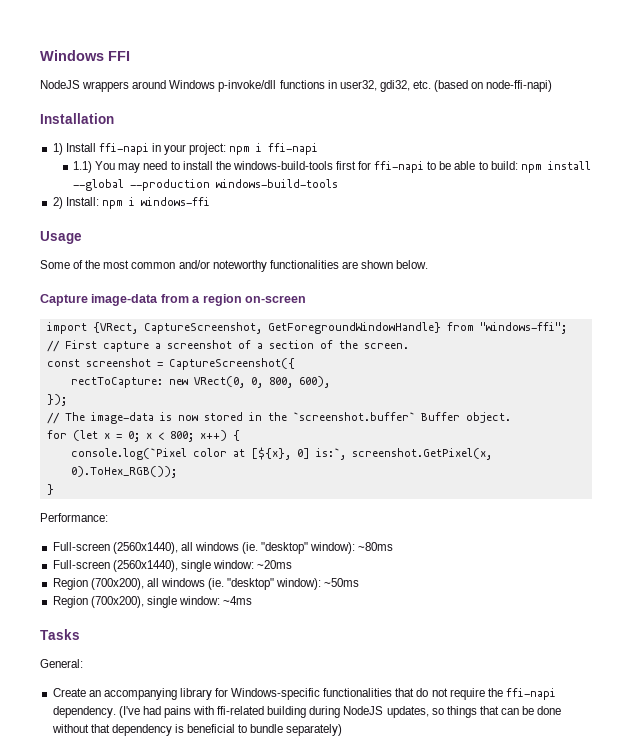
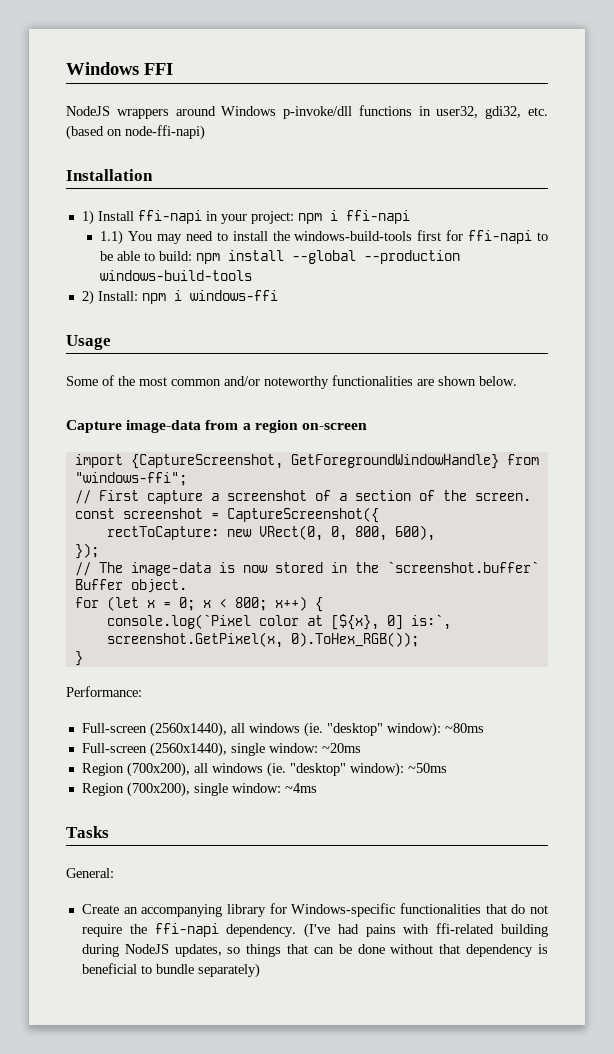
[92,322,262,334] {VRect, CaptureScreenshot, -> [130,454,283,469] {CaptureScreenshot,

